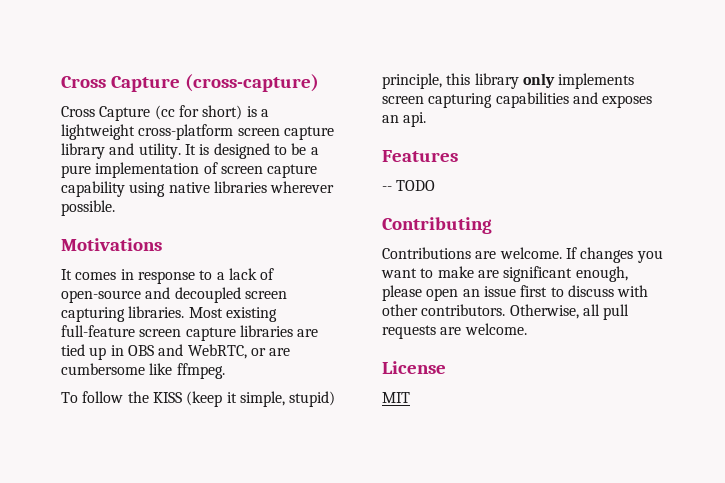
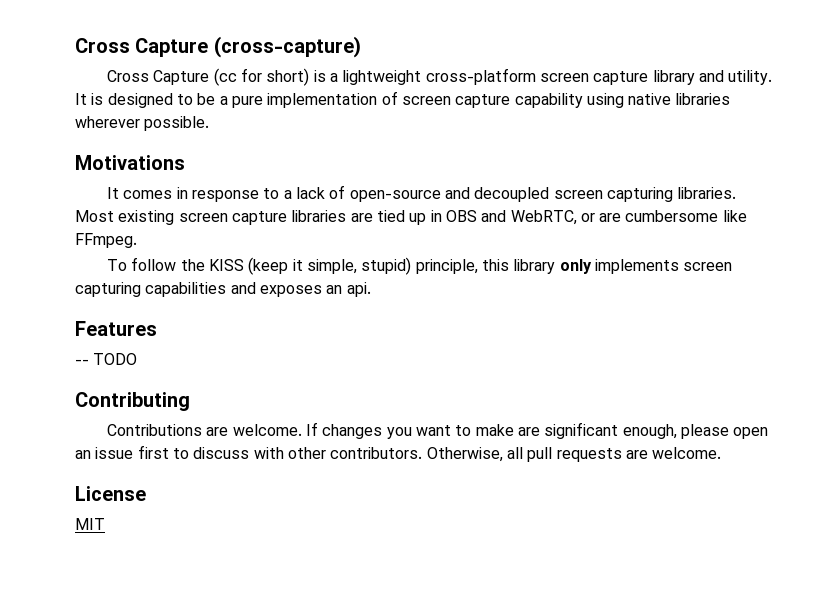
[61,325,135,337] full-feature -> (175, 217) none
[176,363,225,379] ffmpeg. -> [75,233,137,248] FFmpeg.

